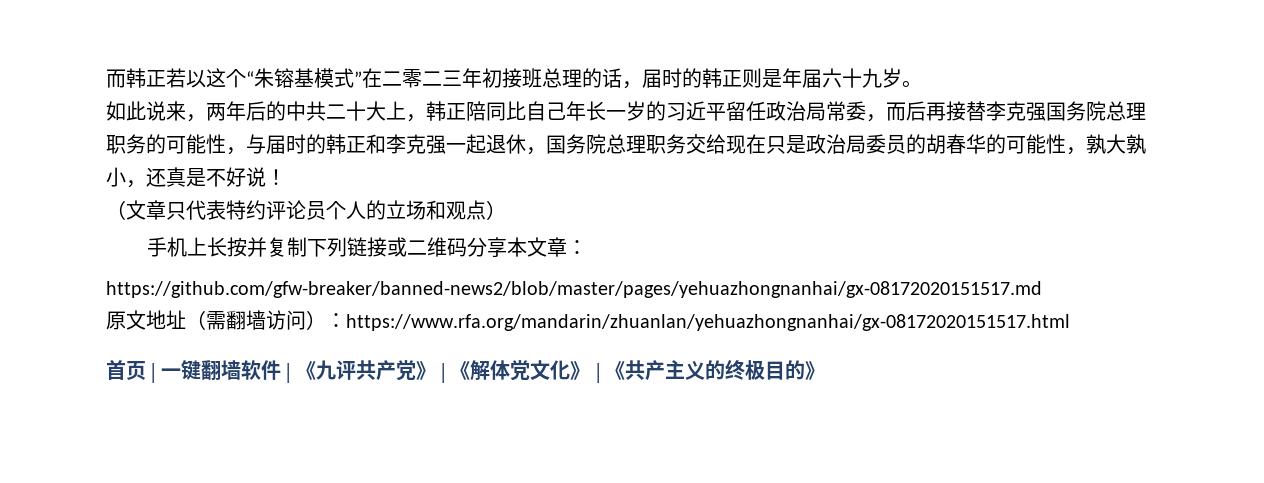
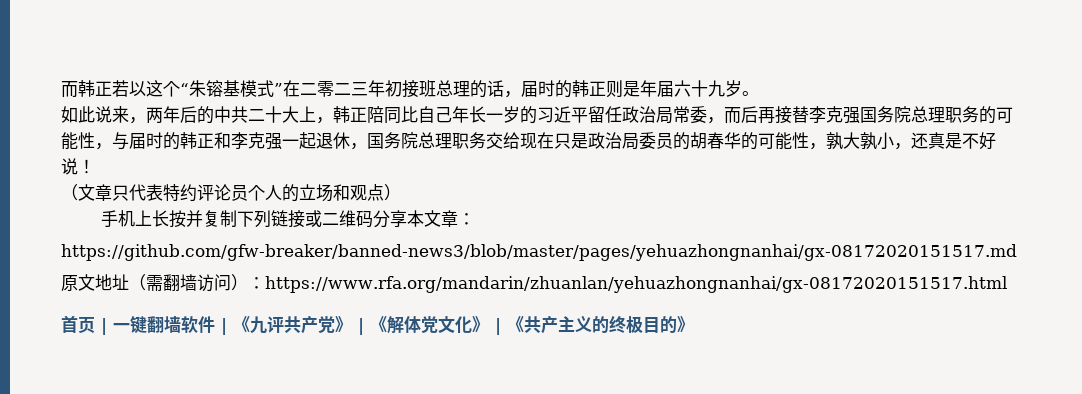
[106,281,1042,298] https://github.com/gfw-breaker/banned-news2/blob/master/pages/yehuazhongnanhai/gx-08172020151517.md -> [61,244,1017,261] https://github.com/gfw-breaker/banned-news3/blob/master/pages/yehuazhongnanhai/gx-08172020151517.md

